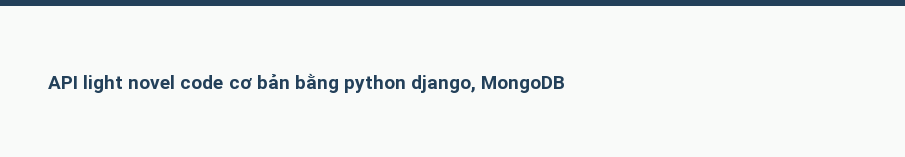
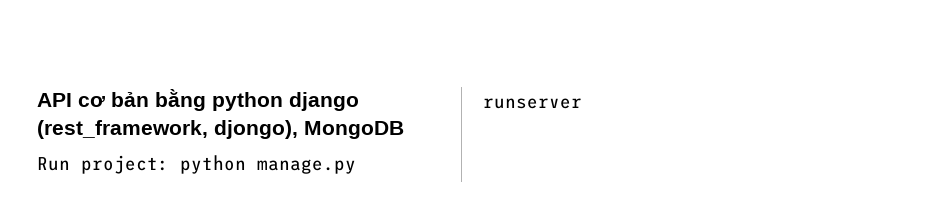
[83,75,224,93] light novel code -> (72, 100) none
[411,75,566,93] django, MongoDB -> [289,92,359,111] [37,120,404,139] [37,155,356,174] [483,98,582,109] django (rest_framework, djongo), MongoDB // Run project: python manage.py runserver

